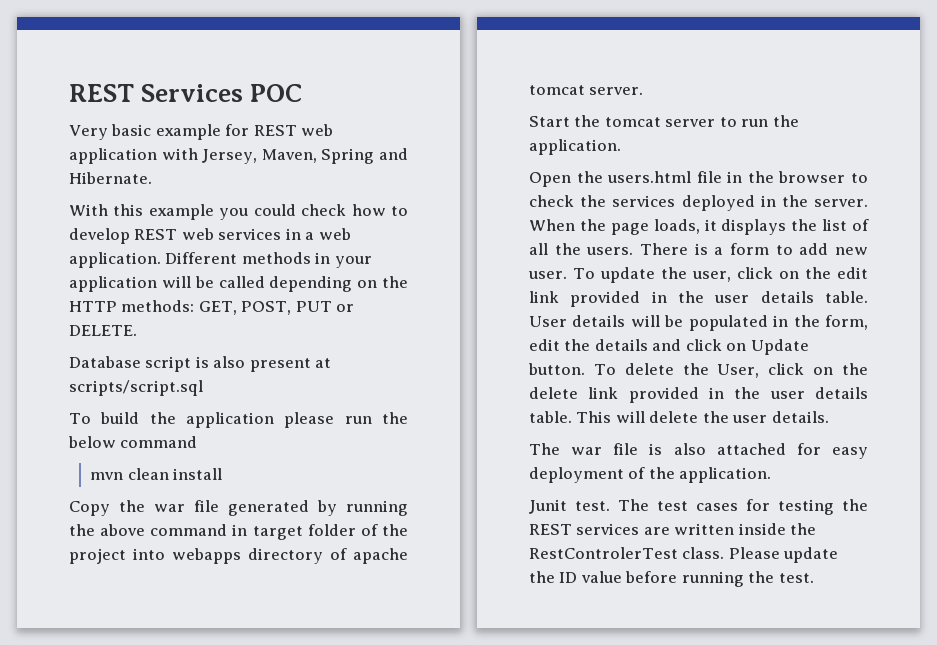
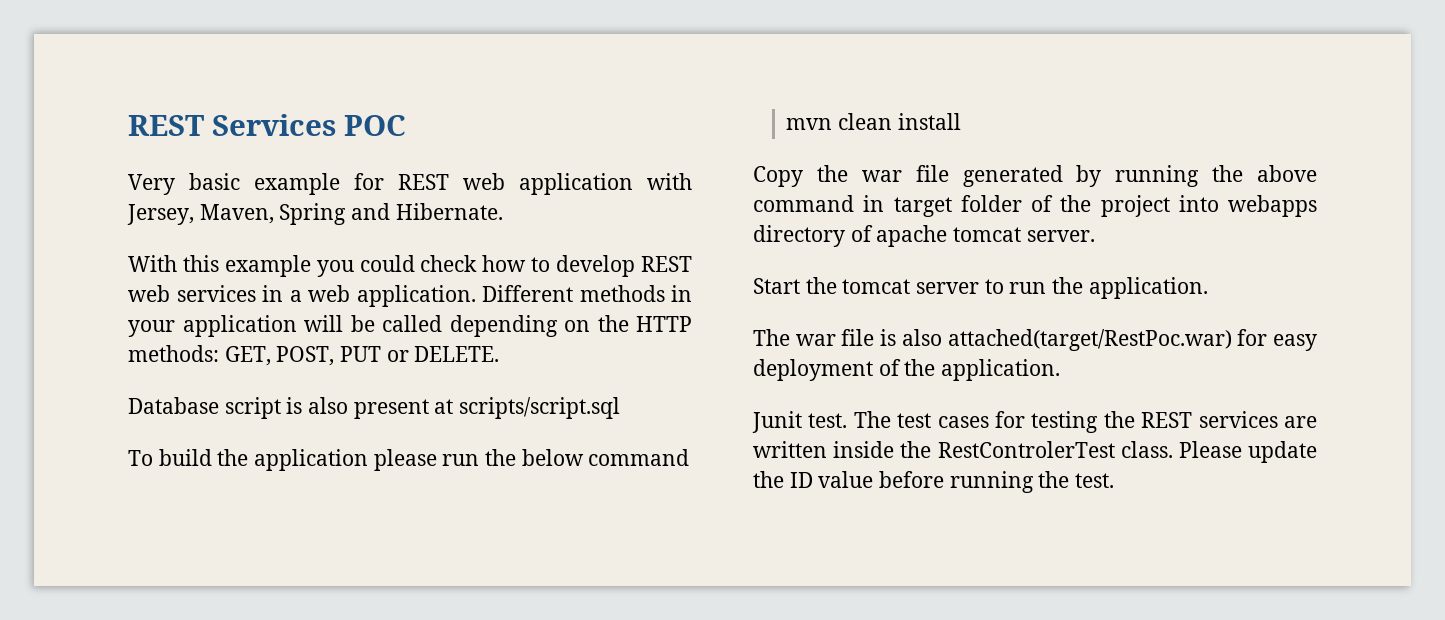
[529,171,868,187] [529,195,868,211] [529,219,869,235] [529,243,868,255] [528,267,868,283] [529,291,868,307] [529,315,868,331] [529,339,809,355] [528,363,868,378] [529,387,868,403] [529,411,829,423] // Open the users.html file in the browser to check the services deployed in the server. When the page loads, it displays the list of all the users. There is a form to add new user. To update the user, click on the edit link provided in the user details table. User details will be populated in the form, edit the details and click on Update button. To delete the User, click on the delete link provided in the user details table. This will delete the user details. -> (1208, 288) none
[716,443,786,455] attached -> [947,329,1232,351] attached(target/RestPoc.war)

